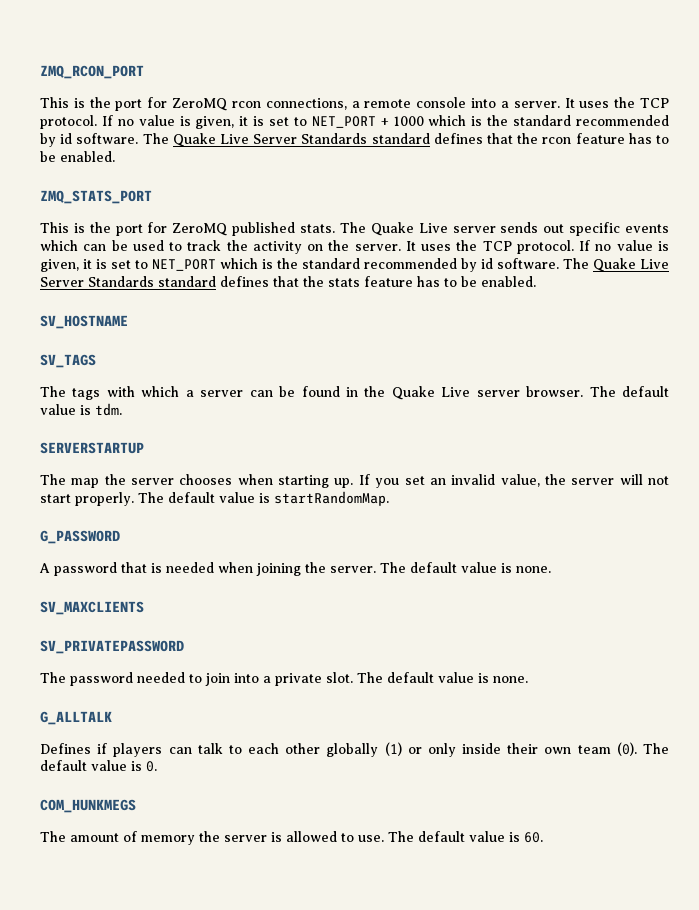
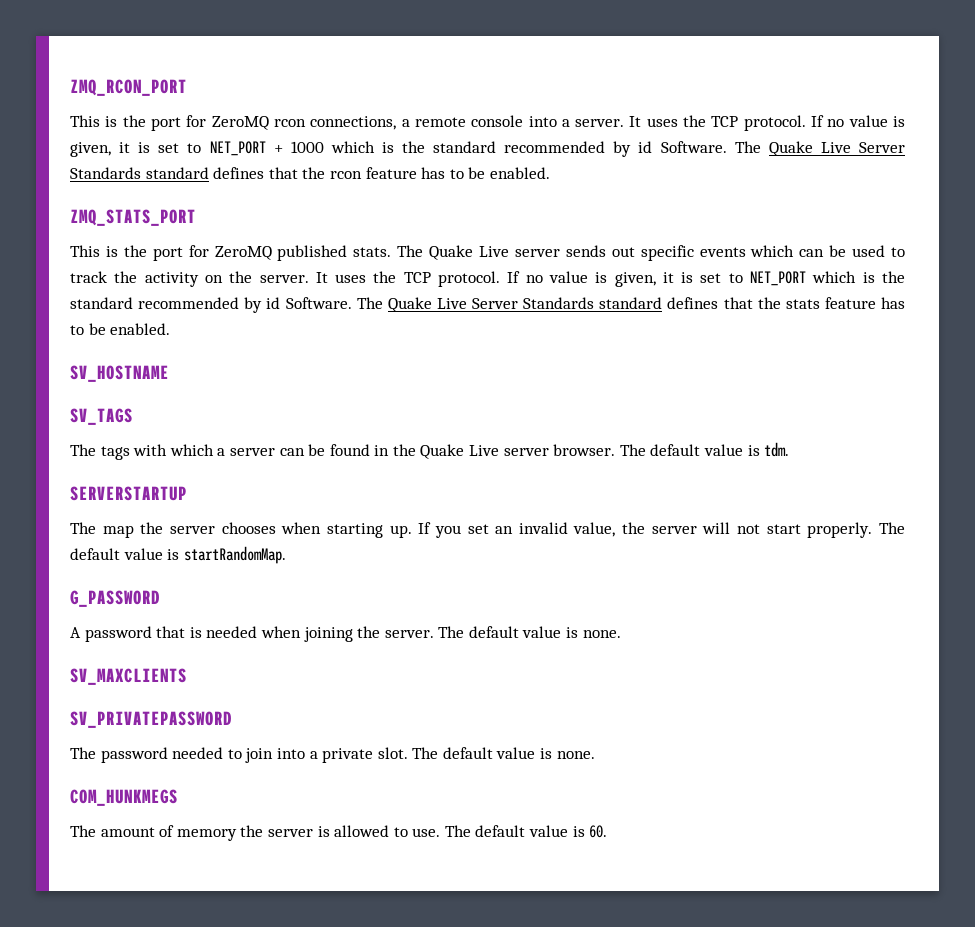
[76,133,139,144] software. -> [660,141,727,153] Software.
[497,258,559,269] software. -> [285,297,352,309] Software.
[40,711,112,725] [40,742,669,757] [40,760,157,772] // G_ALLTALK // Defines if players can talk to each other globally (1) or only inside their own team (0). The default value is 0. -> (595, 755) none

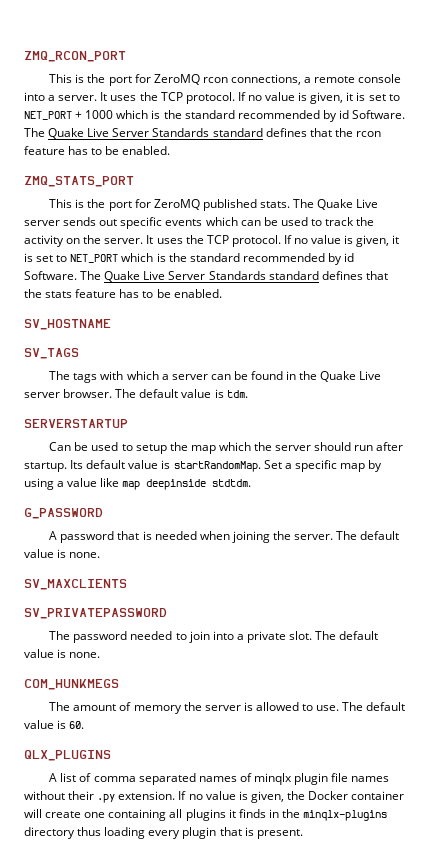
[70,522,905,538] [70,546,286,564] The map the server chooses when starting up. If you set an invalid value, the server will not start properly. The default value is startRandomMap. -> [49,442,404,454] [24,460,383,472] [24,478,252,490] Can be used to setup the map which the server should run after startup. Its default value is startRandomMap. Set a specific map by using a value like map deepinside stdtdm.
(608, 831) none -> [24,750,111,761] [49,773,390,785] [24,791,405,803] [24,809,388,821] [24,827,303,839] // QLX_PLUGINS // A list of comma separated names of minqlx plugin file names without their .py extension. If no value is given, the Docker container will create one containing all plugins it finds in the minqlx-plugins directory thus loading every plugin that is present.

